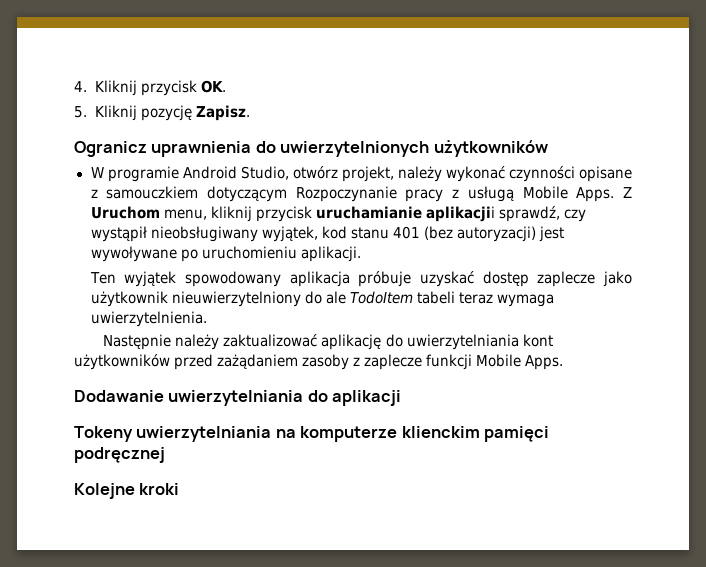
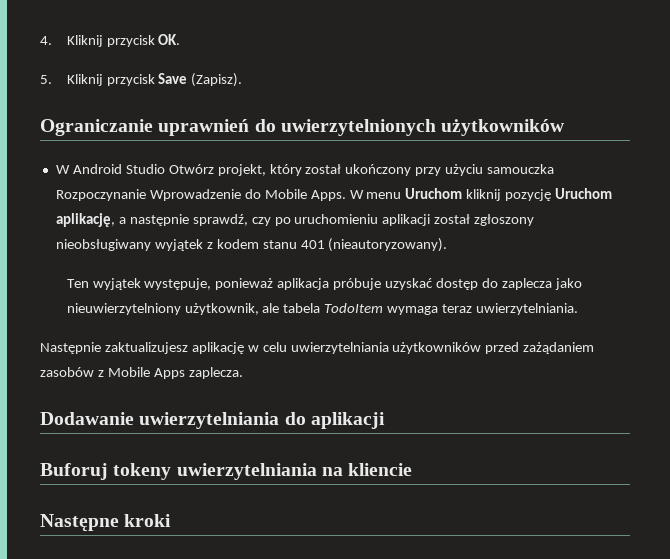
[140,105,250,121] [74,141,252,157] pozycję Zapisz. // Ogranicz uprawnienia -> [106,73,243,87] [40,119,250,136] przycisk Save (Zapisz). // Ograniczanie uprawnień
[107,166,632,182] [90,186,632,202] [90,206,586,222] [90,226,564,242] [90,246,361,262] programie Android Studio, otwórz projekt, należy wykonać czynności opisane z samouczkiem dotyczącym Rozpoczynanie pracy z usługą Mobile Apps. Z Uruchom menu, kliknij przycisk uruchamianie aplikacjii sprawdź, czy wystąpił nieobsługiwany wyjątek, kod stanu 401 (bez autoryzacji) jest wywoływane po uruchomieniu aplikacji. -> [72,164,555,176] [55,188,613,201] [55,213,535,227] [55,238,448,252] Android Studio Otwórz projekt, który został ukończony przy użyciu samouczka Rozpoczynanie Wprowadzenie do Mobile Apps. W menu Uruchom kliknij pozycję Uruchom aplikację, a następnie sprawdź, czy po uruchomieniu aplikacji został zgłoszony nieobsługiwany wyjątek z kodem stanu 401 (nieautoryzowany).
[185,271,282,287] spowodowany -> [144,278,274,290] występuje, ponieważ
[537,271,633,287] [90,291,555,307] [90,311,207,327] [103,334,553,350] [74,354,564,370] [74,390,402,406] [74,426,550,442] [74,447,165,463] [74,483,135,499] zaplecze jako użytkownik nieuwierzytelniony do ale TodoItem tabeli teraz wymaga uwierzytelnienia. // Następnie należy zaktualizować aplikację do uwierzytelniania kont użytkowników przed zażądaniem zasoby z zaplecze funkcji Mobile Apps. // Dodawanie uwierzytelniania do aplikacji // Tokeny uwierzytelniania na komputerze klienckim pamięci podręcznej // Kolejne -> [481,278,582,290] [66,303,579,315] [40,342,595,354] [40,367,243,379] [40,412,385,429] [40,463,413,480] [40,514,119,532] do zaplecza jako nieuwierzytelniony użytkownik, ale tabela TodoItem wymaga teraz uwierzytelniania. // Następnie zaktualizujesz aplikację w celu uwierzytelniania użytkowników przed zażądaniem zasobów z Mobile Apps zaplecza. // Dodawanie uwierzytelniania do aplikacji // Buforuj tokeny uwierzytelniania na kliencie // Następne

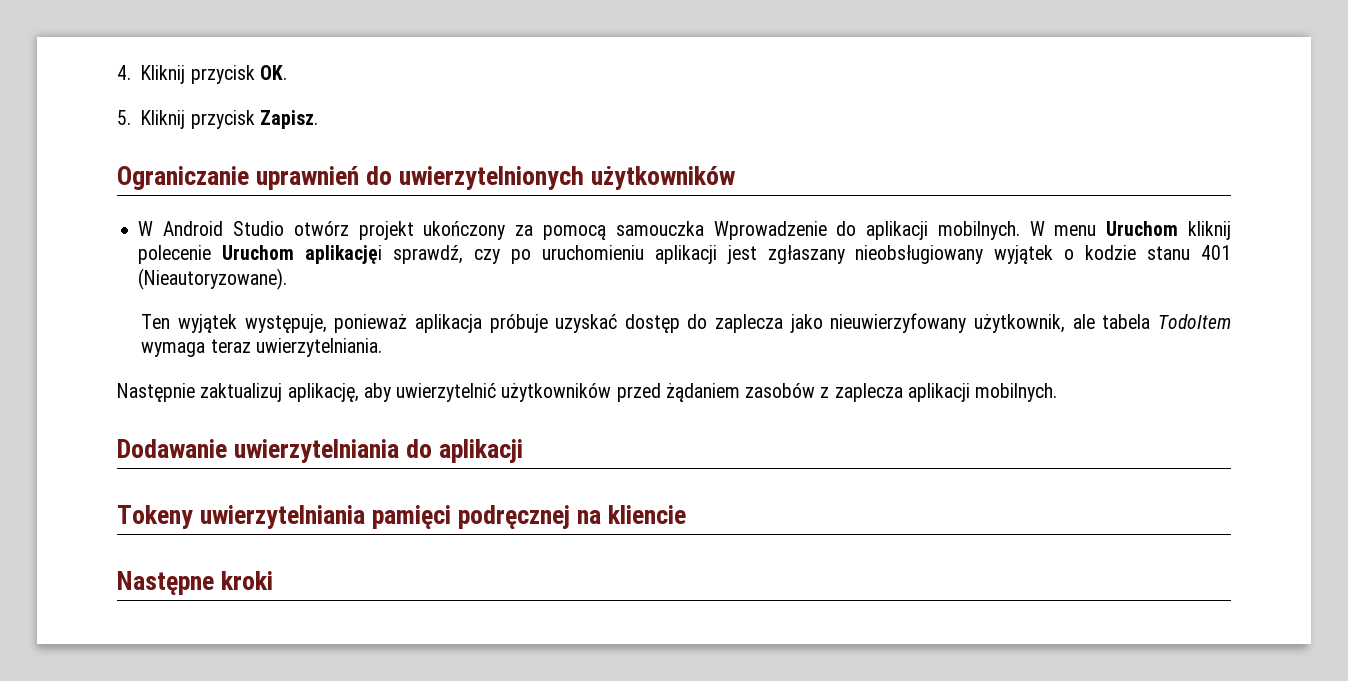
[158,73,243,87] Save (Zapisz). -> [259,110,318,129] Zapisz.
[168,164,555,176] [55,188,613,201] [55,213,189,227] Otwórz projekt, który został ukończony przy użyciu samouczka Rozpoczynanie Wprowadzenie do Mobile Apps. W menu Uruchom kliknij pozycję Uruchom aplikację, a następnie -> [293,221,1231,240] [138,245,383,264] otwórz projekt ukończony za pomocą samouczka Wprowadzenie do aplikacji mobilnych. W menu Uruchom kliknij polecenie Uruchom aplikacjęi
[434,214,535,226] [55,239,259,251] został zgłoszony nieobsługiwany wyjątek z kodem -> [726,245,1137,264] jest zgłaszany nieobsługiowany wyjątek o kodzie
[328,238,448,252] (nieautoryzowany). -> [138,268,288,290] (Nieautoryzowane).
[66,303,181,315] nieuwierzytelniony -> [830,313,967,333] nieuwierzyfowany
[104,342,389,354] zaktualizujesz aplikację w celu uwierzytelniania -> [200,383,497,402] zaktualizuj aplikację, aby uwierzytelnić
[523,342,595,354] zażądaniem -> [665,383,740,402] żądaniem
[107,367,243,379] Mobile Apps zaplecza. -> [834,383,1058,402] zaplecza aplikacji mobilnych.
[40,463,317,480] Buforuj tokeny uwierzytelniania -> [117,505,571,529] Tokeny uwierzytelniania pamięci podręcznej

